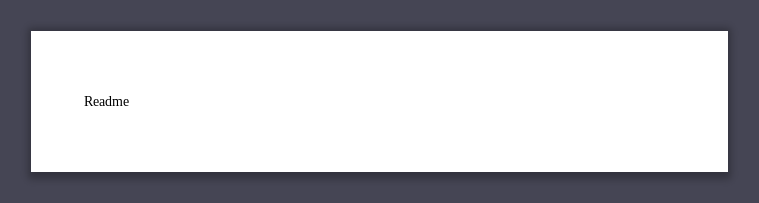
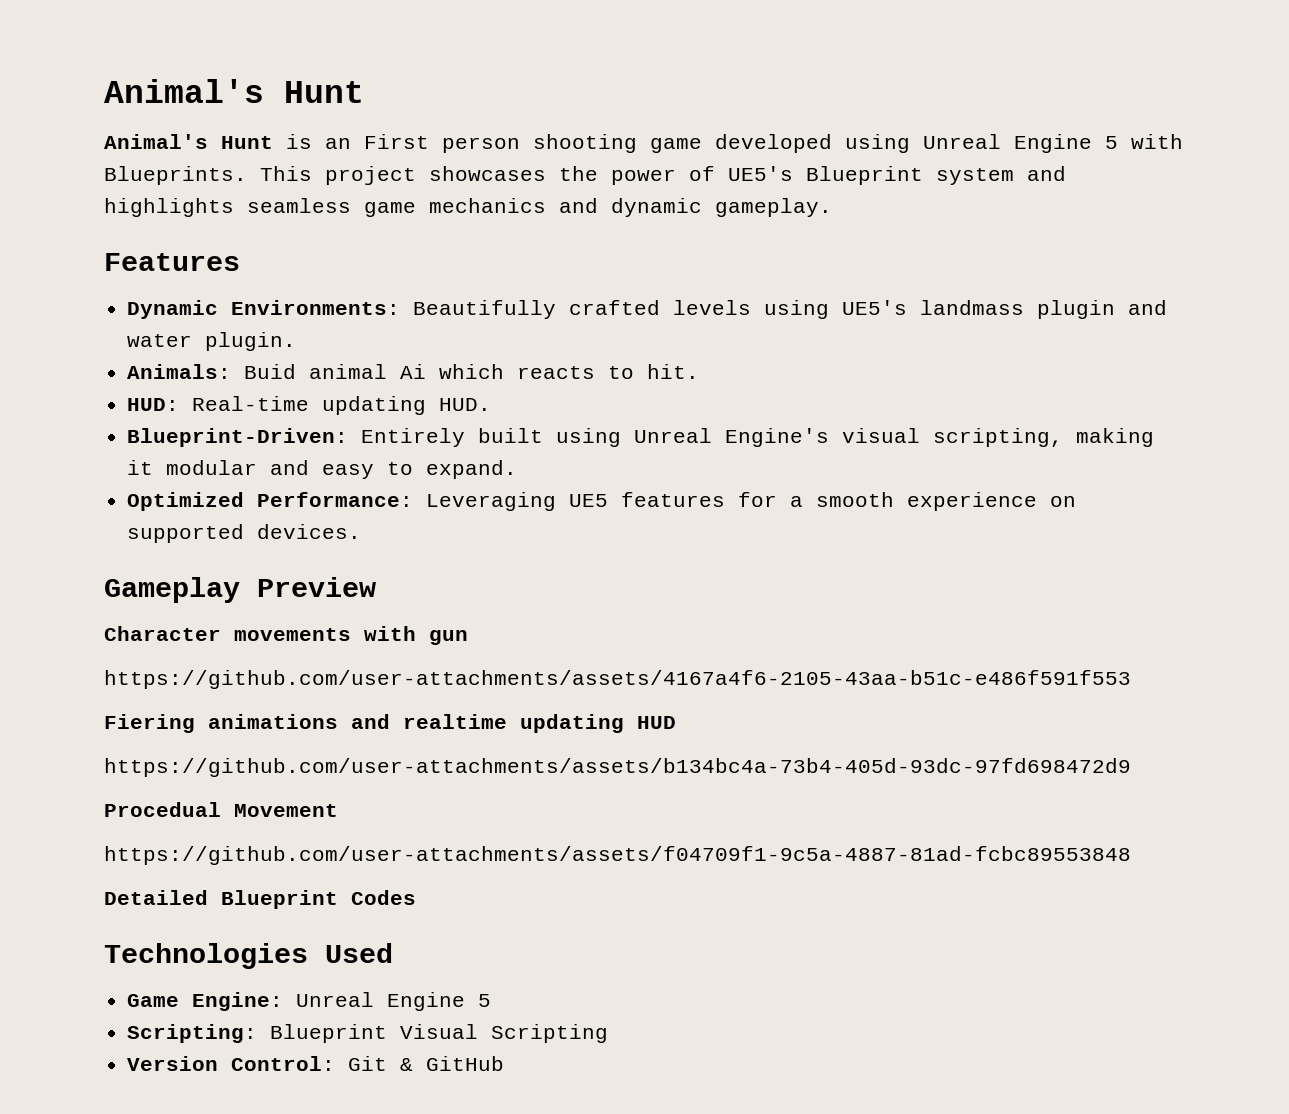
[84,96,129,106] Readme -> [104,79,364,103] [104,134,1183,153] [104,166,1066,185] [104,198,832,217] [104,253,240,271] [127,300,1168,319] [127,332,297,351] [127,364,700,379] [127,396,492,415] [127,428,1155,447] [127,460,518,479] [127,492,1077,511] [127,524,362,543] [104,577,376,603] [104,626,468,645] [104,670,1131,689] [104,714,676,733] [104,758,1131,777] [104,802,338,817] [104,846,1131,865] [104,890,416,909] [104,943,393,969] [127,992,492,1011] [127,1024,609,1043] [127,1056,505,1071] Animal's Hunt // Animal's Hunt is an First person shooting game developed using Unreal Engine 5 with Blueprints. This project showcases the power of UE5's Blueprint system and highlights seamless game mechanics and dynamic gameplay. // Features // Dynamic Environments: Beautifully crafted levels using UE5's landmass plugin and water plugin. // Animals: Buid animal Ai which reacts to hit. // HUD: Real-time updating HUD. // Blueprint-Driven: Entirely built using Unreal Engine's visual scripting, making it modular and easy to expand. // Optimized Performance: Leveraging UE5 features for a smooth experience on supported devices. // Gameplay Preview // Character movements with gun // https://github.com/user-attachments/assets/4167a4f6-2105-43aa-b51c-e486f591f553 // Fiering animations and realtime updating HUD // https://github.com/user-attachments/assets/b134bc4a-73b4-405d-93dc-97fd698472d9 // Procedual Movement // https://github.com/user-attachments/assets/f04709f1-9c5a-4887-81ad-fcbc89553848 // Detailed Blueprint Codes // Technologies Used // Game Engine: Unreal Engine 5 // Scripting: Blueprint Visual Scripting // Version Control: Git & GitHub

